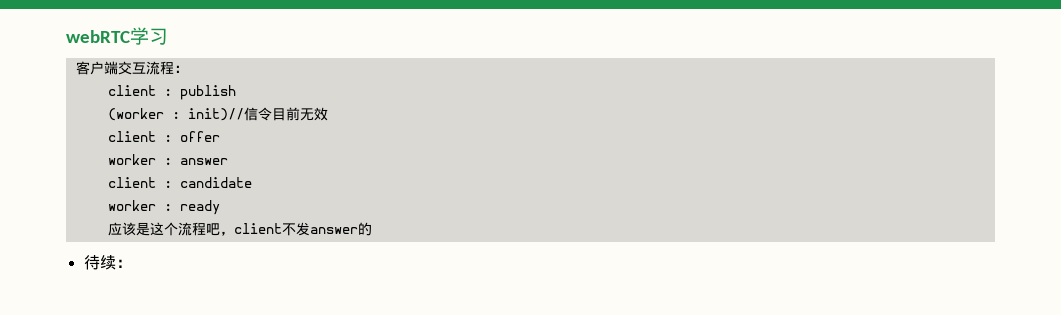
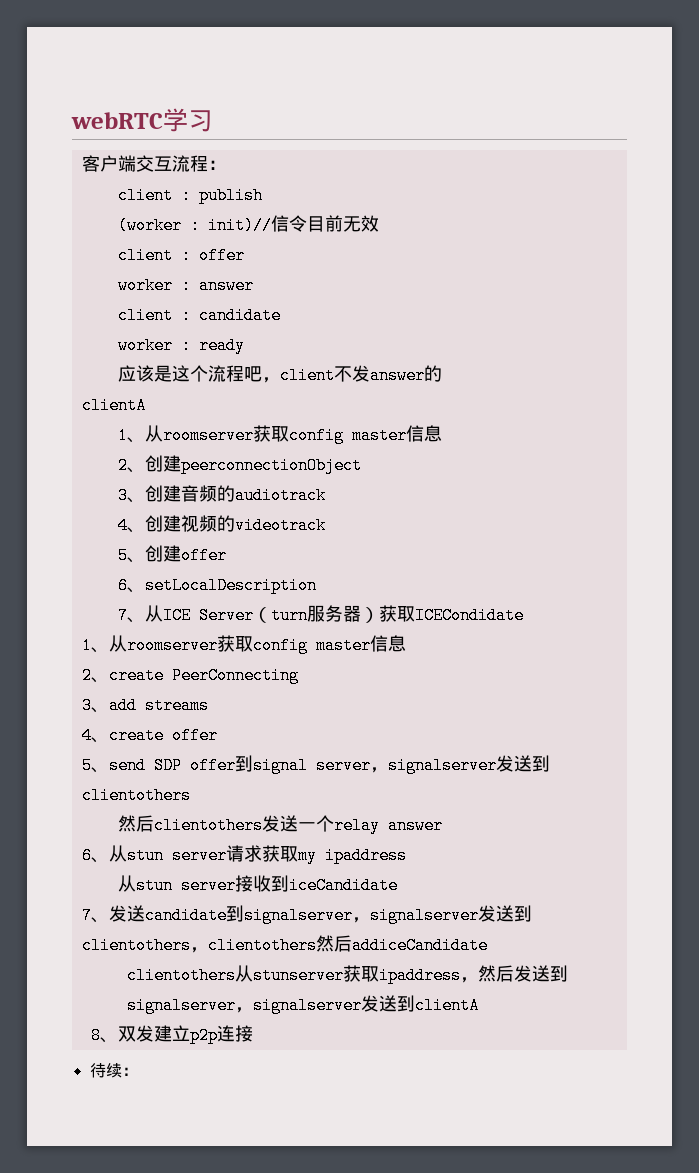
(372, 229) none -> [81,397,146,414] [117,425,442,444] [117,455,362,474] [117,485,326,504] [117,515,326,534] [117,545,227,564] [117,577,317,594] [117,605,524,624] [81,635,406,654] [81,667,299,684] [81,697,209,714] [81,727,218,744] [81,755,550,774] [81,787,191,804] [117,815,443,834] [81,845,407,864] [117,875,398,894] [81,905,532,924] [81,935,488,954] [126,965,568,984] [126,995,479,1014] [90,1025,253,1044] // clientA // 1、从roomserver获取config master信息 // 2、创建peerconnectionObject // 3、创建音频的audiotrack // 4、创建视频的videotrack // 5、创建offer // 6、setLocalDescription // 7、从ICE Server（turn服务器）获取ICECondidate // 1、从roomserver获取config master信息 // 2、create PeerConnecting // 3、add streams // 4、create offer // 5、send SDP offer到signal server，signalserver发送到clientothers // 然后clientothers发送一个relay answer // 6、从stun server请求获取my ipaddress // 从stun server接收到iceCandidate // 7、发送candidate到signalserver，signalserver发送到clientothers，clientothers然后addiceCandidate // clientothers从stunserver获取ipaddress，然后发送到signalserver，signalserver发送到clientA // 8、双发建立p2p连接

